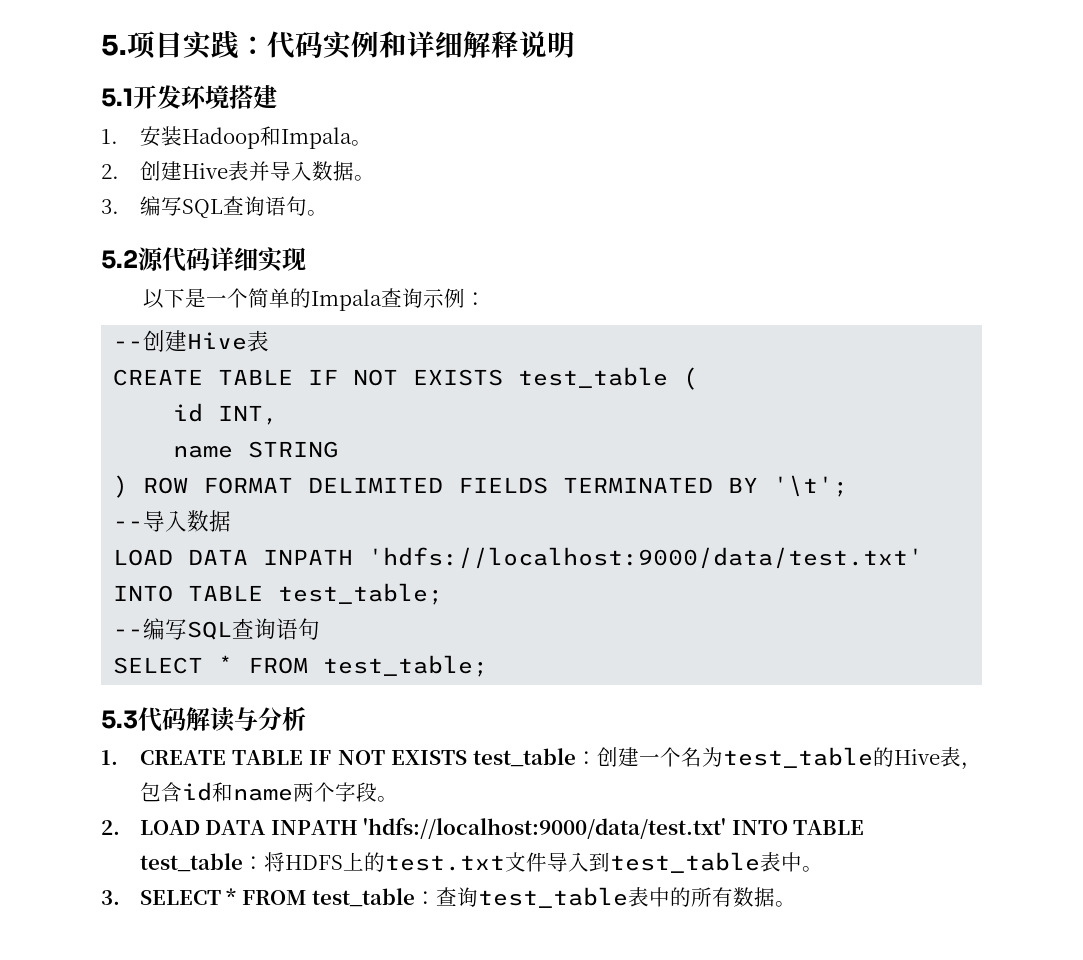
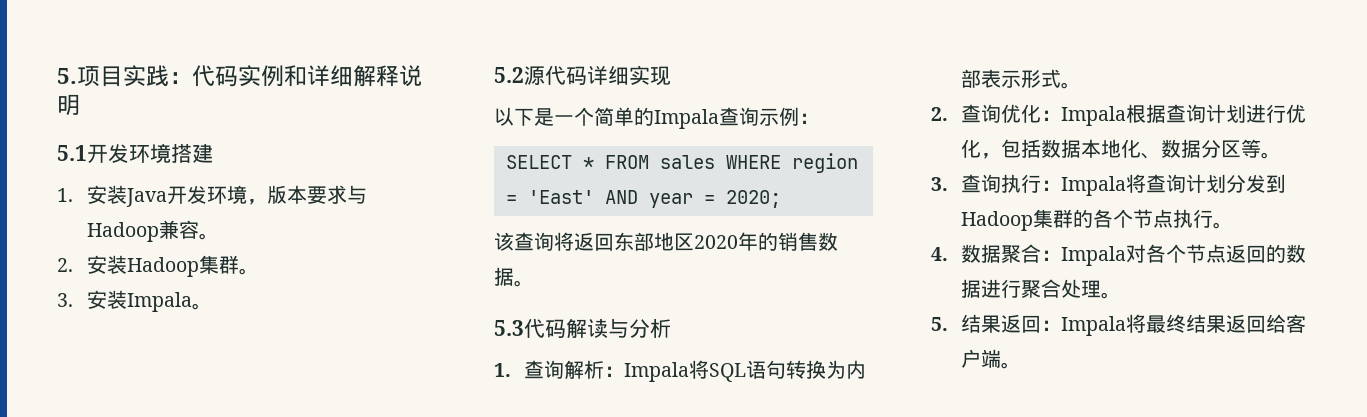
[181,126,372,149] [101,161,375,181] [101,196,307,218] Hadoop和Impala。 // 2.创建Hive表并导入数据。 // 3.编写SQL查询语句 -> [126,185,368,207] [87,220,220,242] [57,255,260,277] [57,290,193,312] Java开发环境，版本要求与Hadoop兼容。 // 2.安装Hadoop集群。 // 3.安装Impala
[113,330,270,352] [113,367,699,390] [173,403,279,425] [173,441,339,458] [113,475,849,498] [113,510,232,532] [113,547,924,569] [113,583,444,605] [113,618,321,640] [113,655,489,677] --创建Hive表 // CREATE TABLE IF NOT EXISTS test_table ( // id INT, // name STRING // ) ROW FORMAT DELIMITED FIELDS TERMINATED BY '\t'; // --导入数据 // LOAD DATA INPATH 'hdfs://localhost:9000/data/test.txt' INTO TABLE test_table; // --编写SQL查询语句 // SELECT * FROM test_table; -> [505,153,858,173] [505,190,781,208] [494,232,838,251] [494,267,534,287] SELECT * FROM sales WHERE region = 'East' AND year = 2020; // 该查询将返回东部地区2020年的销售数据。
[139,747,983,770] [139,782,398,802] [101,818,865,839] [139,852,823,873] [101,887,776,908] CREATE TABLE IF NOT EXISTS test_table：创建一个名为test_table的Hive表，包含id和name两个字段。 // 2. LOAD DATA INPATH 'hdfs://localhost:9000/data/test.txt' INTO TABLE test_table：将HDFS上的test.txt文件导入到test_table表中。 // 3. SELECT * FROM test_table：查询test_table表中的所有数据 -> [524,360,867,382] [961,69,1082,89] [931,104,1307,126] [961,139,1282,159] [931,174,1287,196] [961,209,1234,231] [931,244,1307,266] [961,279,1122,299] [931,314,1307,336] [961,349,1002,368] 查询解析：Impala将SQL语句转换为内部表示形式。 // 2.查询优化：Impala根据查询计划进行优化，包括数据本地化、数据分区等。 // 3.查询执行：Impala将查询计划分发到Hadoop集群的各个节点执行。 // 4.数据聚合：Impala对各个节点返回的数据进行聚合处理。 // 5.结果返回：Impala将最终结果返回给客户端

